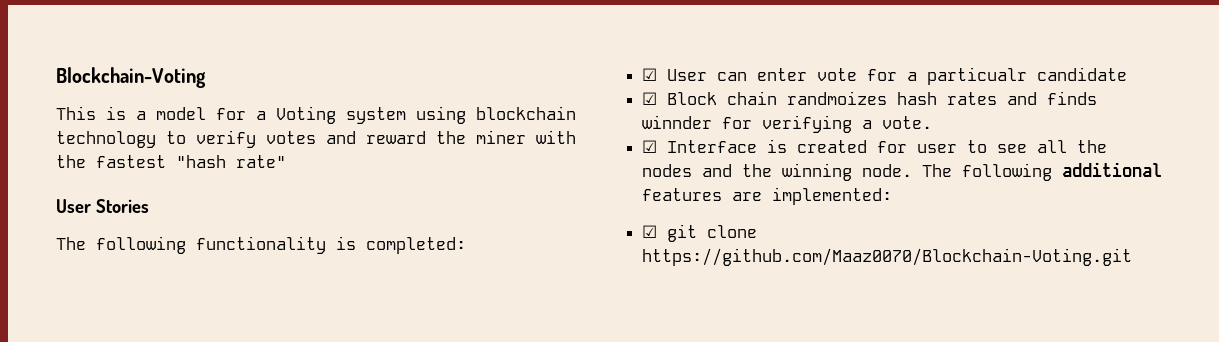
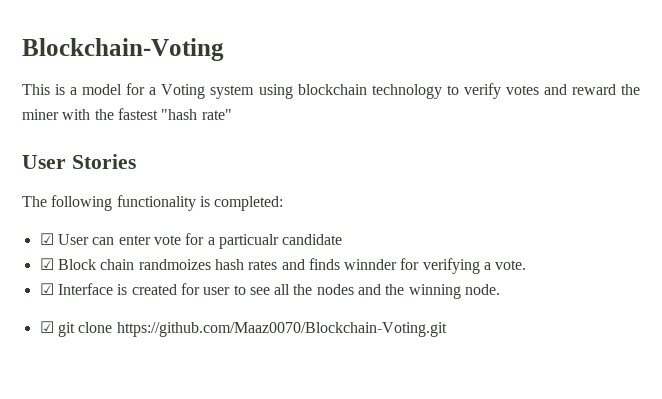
[922,162,1163,181] [642,187,893,205] The following additional features are implemented: -> (501, 289) none

